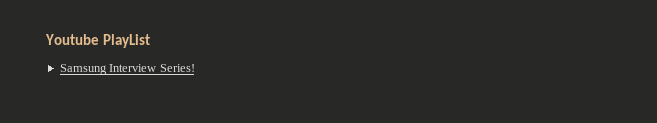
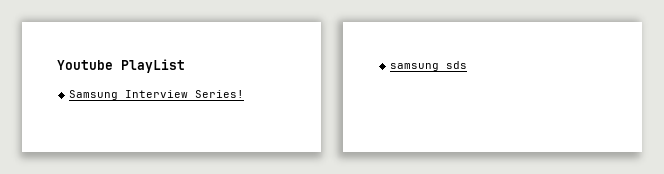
(195, 68) none -> [390,61,468,71] // samsung sds

